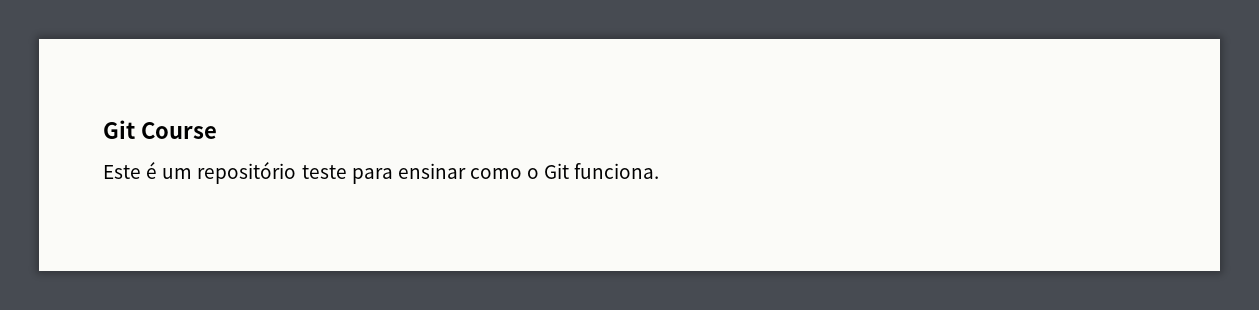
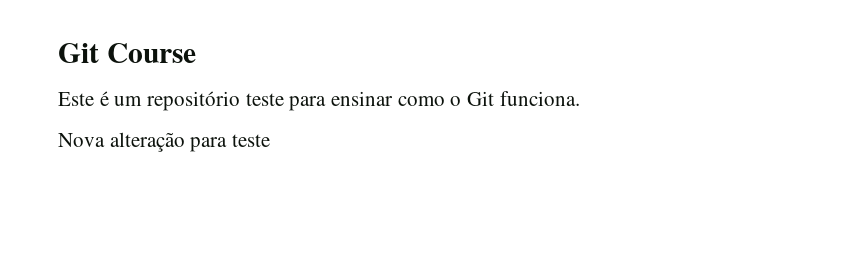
(660, 171) none -> [58,132,271,152] // Nova alteração para teste

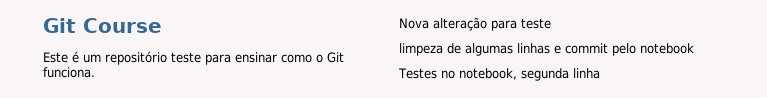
(271, 140) none -> [399,43,694,56] [398,68,600,81] // limpeza de algumas linhas e commit pelo notebook // Testes no notebook, segunda linha

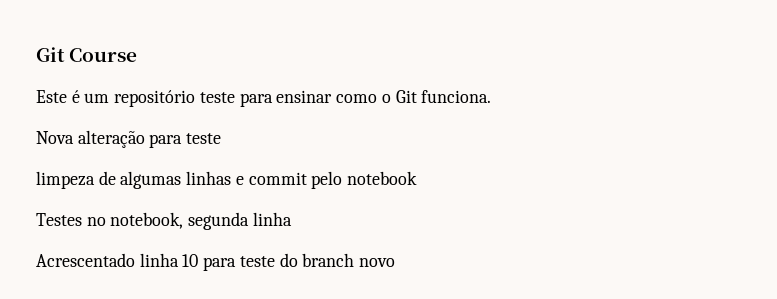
(600, 73) none -> [36,253,396,271] // Acrescentado linha 10 para teste do branch novo

